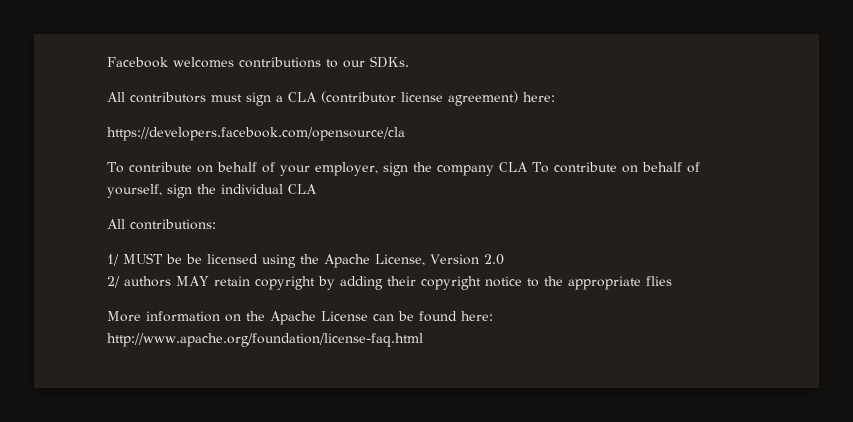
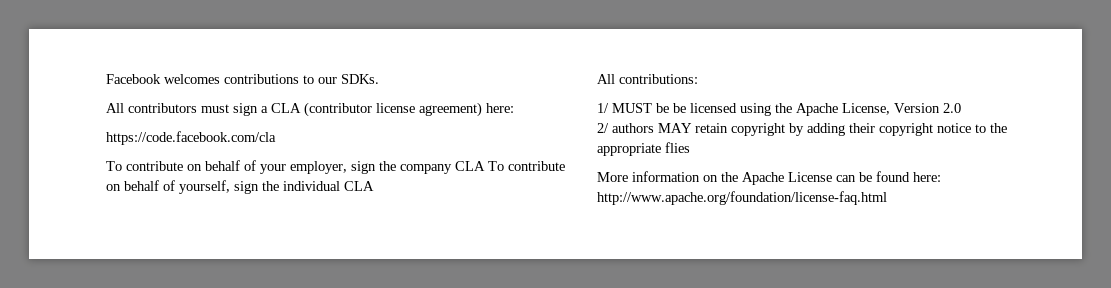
[107,127,405,141] https://developers.facebook.com/opensource/cla -> [106,131,276,145] https://code.facebook.com/cla

